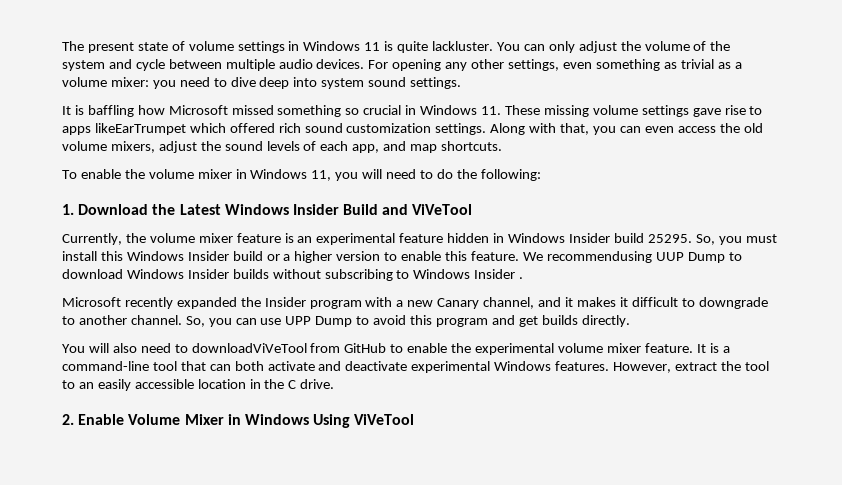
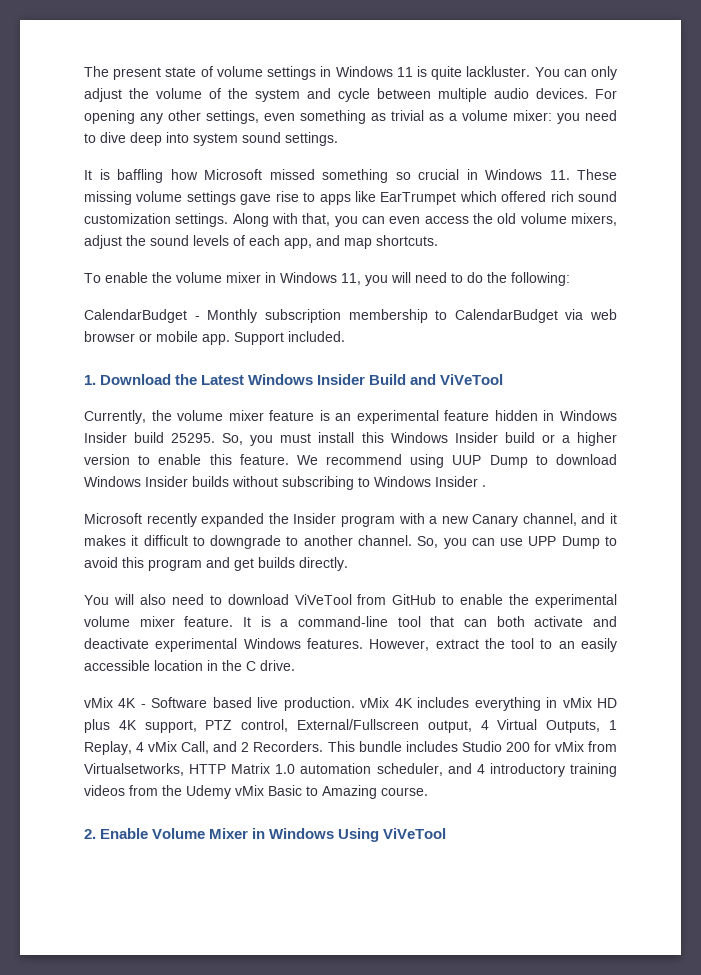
[94,123,186,135] likeEarTrumpet -> [354,191,457,205] like EarTrumpet
(541, 175) none -> [84,309,617,323] [84,331,345,345] // CalendarBudget - Monthly subscription membership to CalendarBudget via web browser or mobile app. Support included.
[546,251,652,263] recommendusing -> [326,454,445,468] recommend using
[191,343,307,353] downloadViVeTool -> [227,594,352,605] download ViVeTool
(335, 384) none -> [84,697,617,711] [84,719,617,733] [84,741,617,755] [84,763,617,777] [84,785,428,799] // vMix 4K - Software based live production. vMix 4K includes everything in vMix HD plus 4K support, PTZ control, External/Fullscreen output, 4 Virtual Outputs, 1 Replay, 4 vMix Call, and 2 Recorders. This bundle includes Studio 200 for vMix from Virtualsetworks, HTTP Matrix 1.0 automation scheduler, and 4 introductory training videos from the Udemy vMix Basic to Amazing course.

